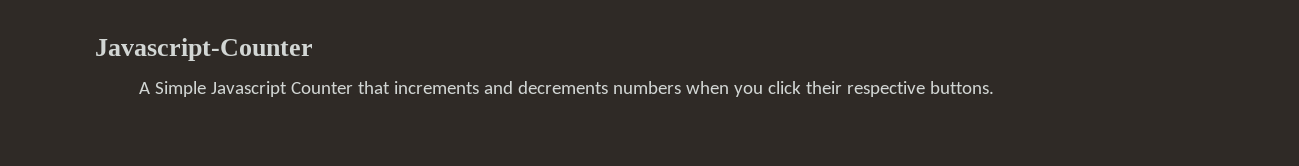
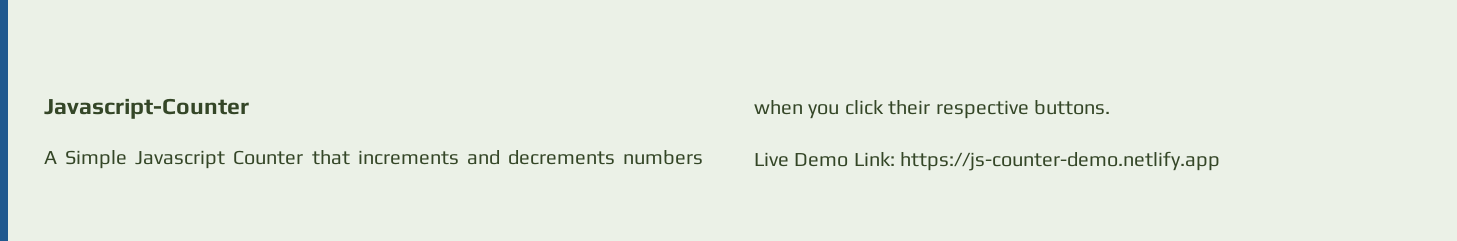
(994, 87) none -> [754,151,1221,171] // Live Demo Link: https://js-counter-demo.netlify.app

